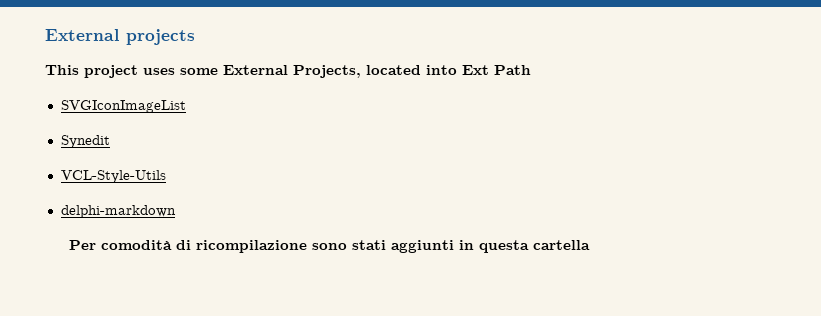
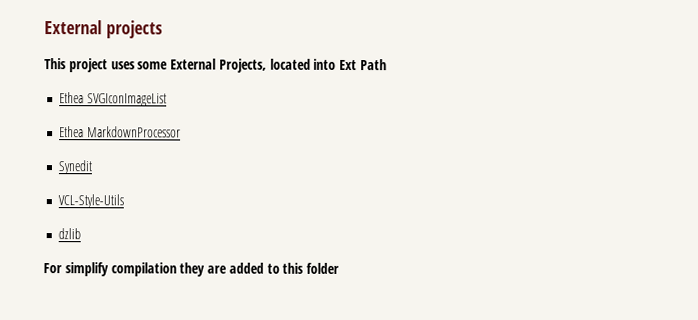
(531, 70) none -> [59,92,85,104] Ethea
(186, 106) none -> [59,126,182,138] // Ethea MarkdownProcessor
[60,205,176,218] [68,240,590,253] delphi-markdown // Per comodità di ricompilazione sono stati aggiunti in questa cartella -> [58,228,82,240] [43,262,340,277] dzlib // For simplify compilation they are added to this folder

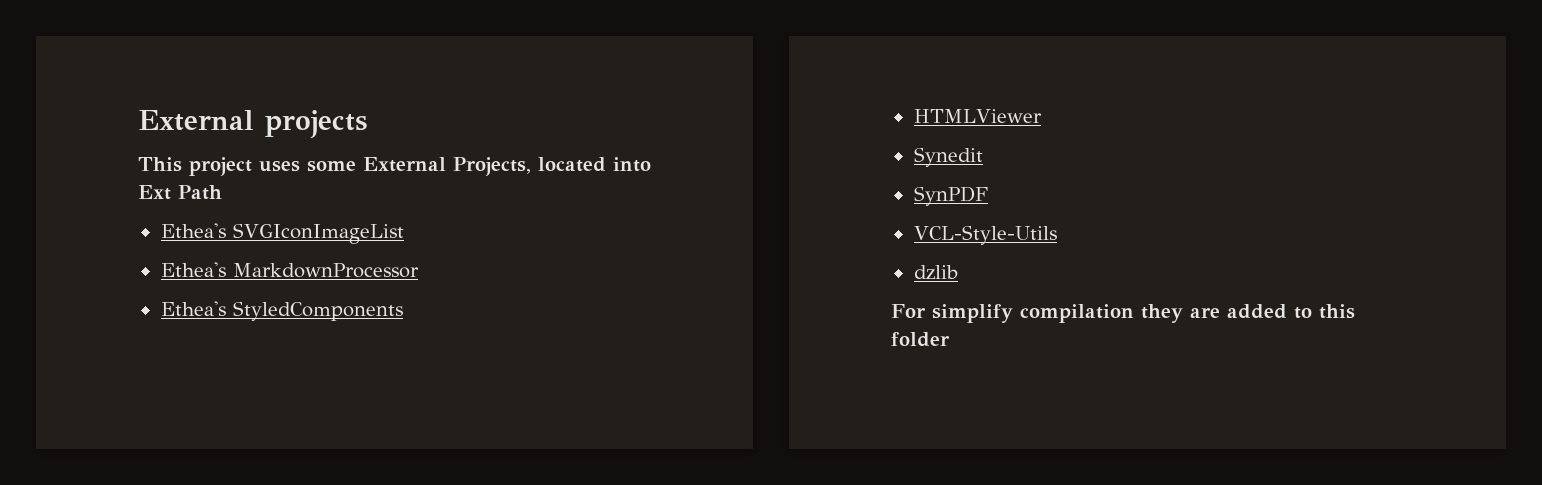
[59,92,85,104] Ethea -> [160,223,226,238] Ethea's
[59,126,85,138] Ethea -> [160,262,226,277] Ethea's
(182, 132) none -> [160,301,403,321] [913,109,1042,123] // Ethea's StyledComponents // HTMLViewer
(93, 167) none -> [913,186,988,206] // SynPDF

